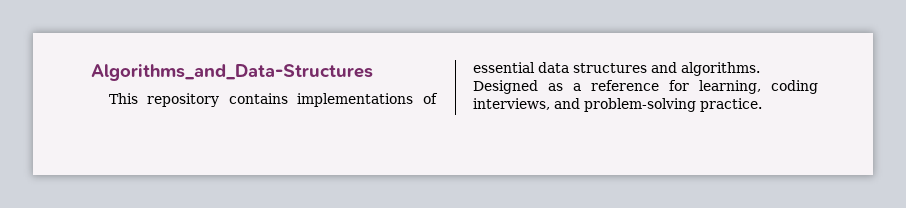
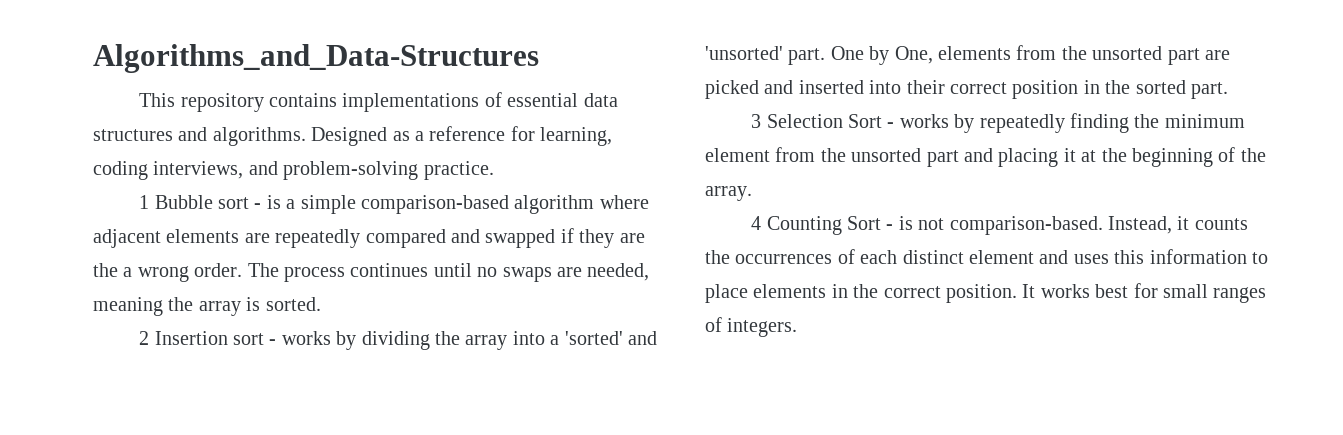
(762, 105) none -> [139,195,649,214] [93,228,645,248] [93,263,650,282] [93,297,321,316] [139,331,658,350] [705,45,1230,65] [705,80,1228,99] [751,113,1245,133] [705,147,1266,167] [705,186,752,201] [751,216,1248,235] [705,249,1268,264] [705,283,1267,303] [705,317,798,337] // 1 Bubble sort - is a simple comparison-based algorithm where adjacent elements are repeatedly compared and swapped if they are the a wrong order. The process continues until no swaps are needed, meaning the array is sorted. // 2 Insertion sort - works by dividing the array into a 'sorted' and 'unsorted' part. One by One, elements from the unsorted part are picked and inserted into their correct position in the sorted part. // 3 Selection Sort - works by repeatedly finding the minimum element from the unsorted part and placing it at the beginning of the array. // 4 Counting Sort - is not comparison-based. Instead, it counts the occurrences of each distinct element and uses this information to place elements in the correct position. It works best for small ranges of integers.

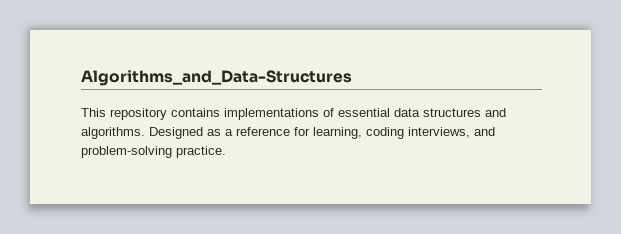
[139,195,649,214] [93,228,645,248] [93,263,650,282] [93,297,321,316] [139,331,658,350] [705,45,1230,65] [705,80,1228,99] [751,113,1245,133] [705,147,1266,167] [705,186,752,201] [751,216,1248,235] [705,249,1268,264] [705,283,1267,303] [705,317,798,337] // 1 Bubble sort - is a simple comparison-based algorithm where adjacent elements are repeatedly compared and swapped if they are the a wrong order. The process continues until no swaps are needed, meaning the array is sorted. // 2 Insertion sort - works by dividing the array into a 'sorted' and 'unsorted' part. One by One, elements from the unsorted part are picked and inserted into their correct position in the sorted part. // 3 Selection Sort - works by repeatedly finding the minimum element from the unsorted part and placing it at the beginning of the array. // 4 Counting Sort - is not comparison-based. Instead, it counts the occurrences of each distinct element and uses this information to place elements in the correct position. It works best for small ranges of integers. -> (226, 152) none

